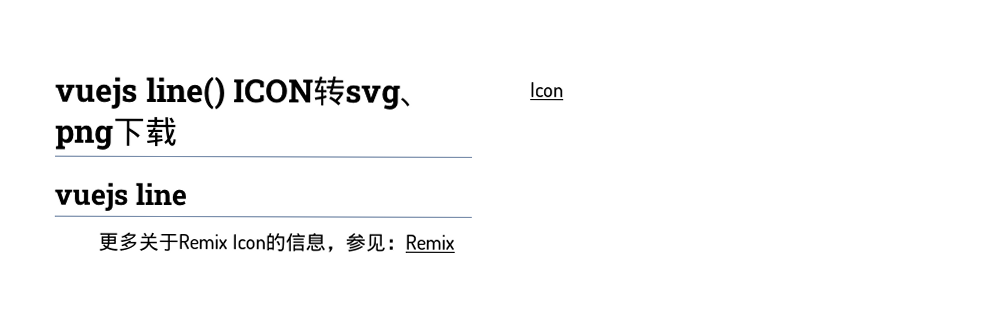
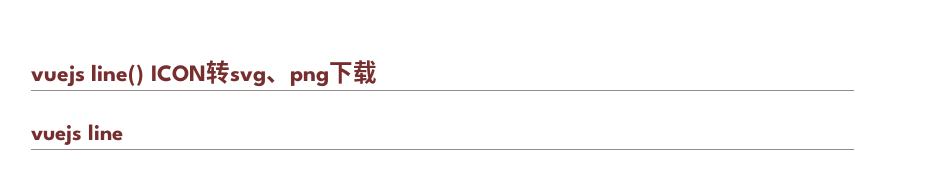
[97,231,456,253] [530,82,564,98] // 更多关于Remix Icon的信息，参见：Remix Icon -> (124, 132) none

